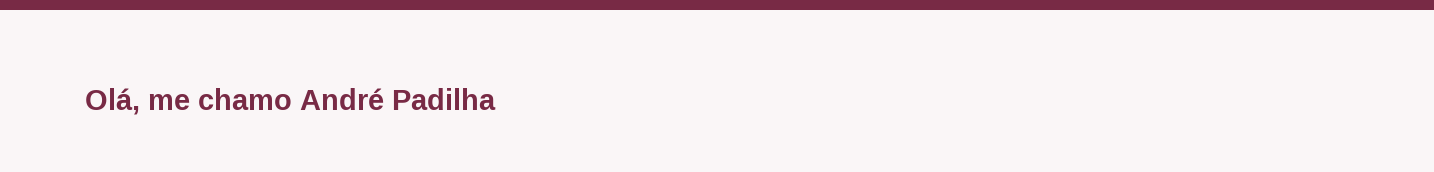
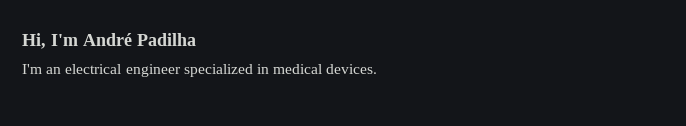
[85,88,292,115] Olá, me chamo -> [22,33,78,49] Hi, I'm
(496, 99) none -> [22,64,378,77] // I'm an electrical engineer specialized in medical devices.

